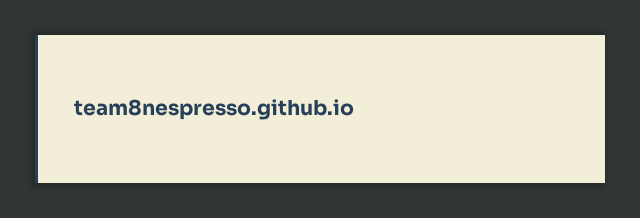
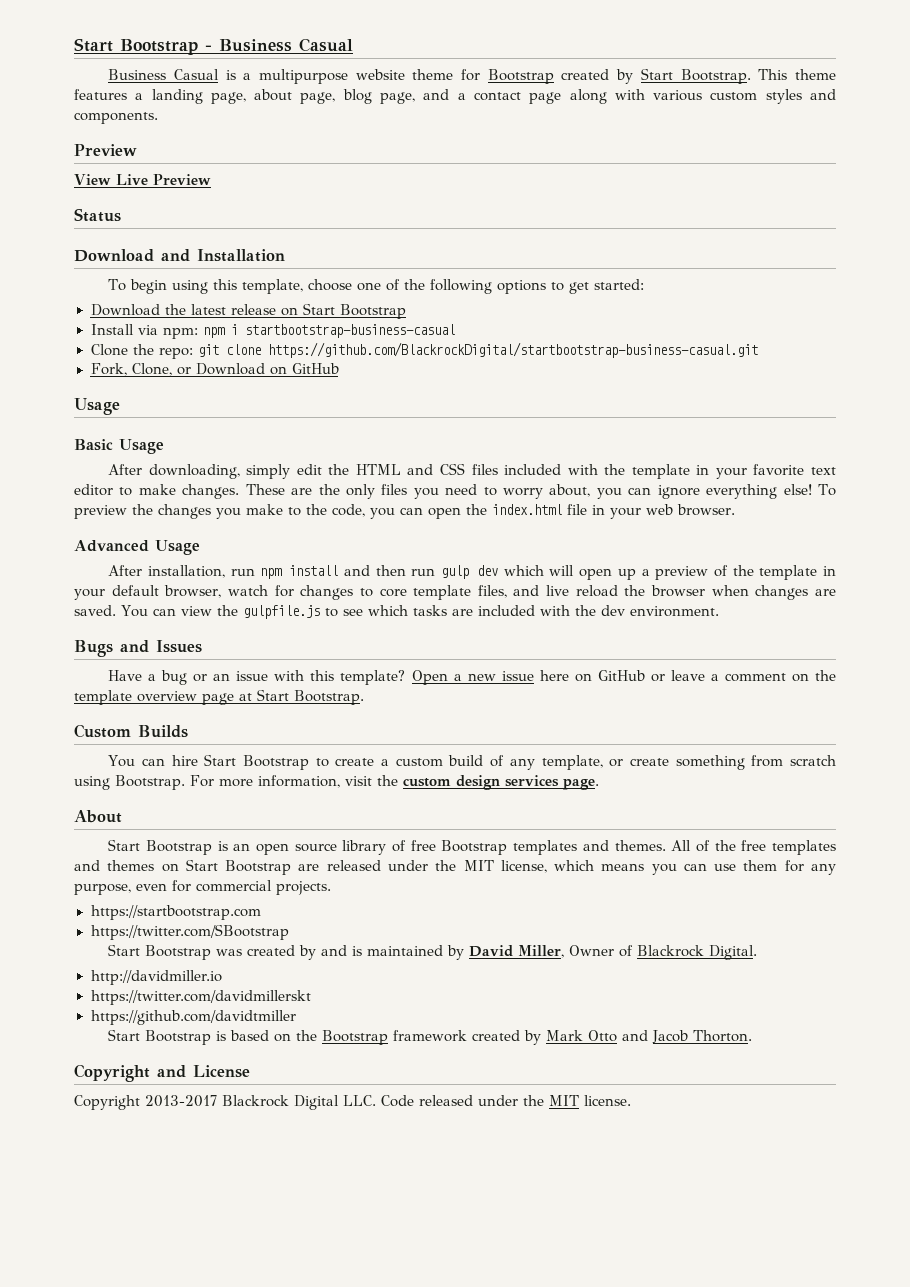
[74,99,354,120] team8nespresso.github.io -> [74,38,353,55] [108,68,837,84] [74,89,836,104] [74,112,158,124] [74,144,137,156] [74,174,211,185] [74,208,121,222] [74,249,285,262] [108,279,645,294] [90,303,406,319] [90,324,455,339] [90,342,758,359] [90,363,339,376] [74,398,120,415] [74,439,164,454] [108,463,837,479] [74,484,837,499] [74,504,735,519] [74,540,200,555] [108,565,836,580] [74,585,836,600] [74,605,719,619] [74,640,202,657] [108,670,836,685] [74,689,364,705] [74,724,188,738] [108,754,837,770] [74,775,599,790] [74,810,122,823] [108,839,837,855] [74,859,837,875] [74,880,331,895] [90,905,261,920] [90,924,290,940] [108,944,758,960] [90,970,223,985] [90,990,312,1005] [90,1010,296,1025] [108,1029,753,1045] [74,1064,250,1082] [74,1095,631,1110] Start Bootstrap - Business Casual // Business Casual is a multipurpose website theme for Bootstrap created by Start Bootstrap. This theme features a landing page, about page, blog page, and a contact page along with various custom styles and components. // Preview // View Live Preview // Status // Download and Installation // To begin using this template, choose one of the following options to get started: // Download the latest release on Start Bootstrap // Install via npm: npm i startbootstrap-business-casual // Clone the repo: git clone https://github.com/BlackrockDigital/startbootstrap-business-casual.git // Fork, Clone, or Download on GitHub // Usage // Basic Usage // After downloading, simply edit the HTML and CSS files included with the template in your favorite text editor to make changes. These are the only files you need to worry about, you can ignore everything else! To preview the changes you make to the code, you can open the index.html file in your web browser. // Advanced Usage // After installation, run npm install and then run gulp dev which will open up a preview of the template in your default browser, watch for changes to core template files, and live reload the browser when changes are saved. You can view the gulpfile.js to see which tasks are included with the dev environment. // Bugs and Issues // Have a bug or an issue with this template? Open a new issue here on GitHub or leave a comment on the template overview page at Start Bootstrap. // Custom Builds // You can hire Start Bootstrap to create a custom build of any template, or create something from scratch using Bootstrap. For more information, visit the custom design services page. // About // Start Bootstrap is an open source library of free Bootstrap templates and themes. All of the free templates and themes on Start Bootstrap are released under the MIT license, which means you can use them for any purpose, even for commercial projects. // https://startbootstrap.com // https://twitter.com/SBootstrap // Start Bootstrap was created by and is maintained by David Miller, Owner of Blackrock Digital. // http://davidmiller.io // https://twitter.com/davidmillerskt // https://github.com/davidtmiller // Start Bootstrap is based on the Bootstrap framework created by Mark Otto and Jacob Thorton. // Copyright and License // Copyright 2013-2017 Blackrock Digital LLC. Code released under the MIT license.

